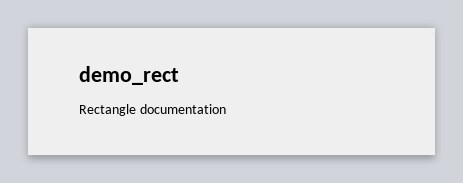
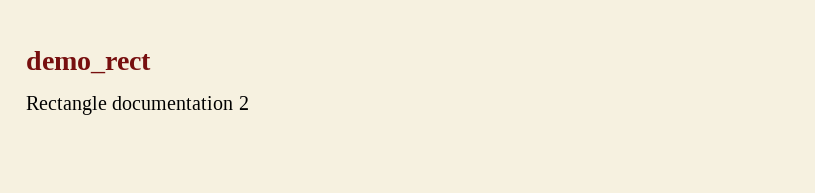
(226, 109) none -> [238,96,249,110] 2

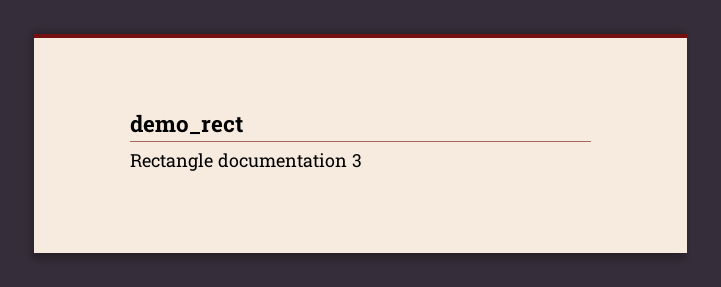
[238,96,249,110] 2 -> [351,154,362,168] 3

